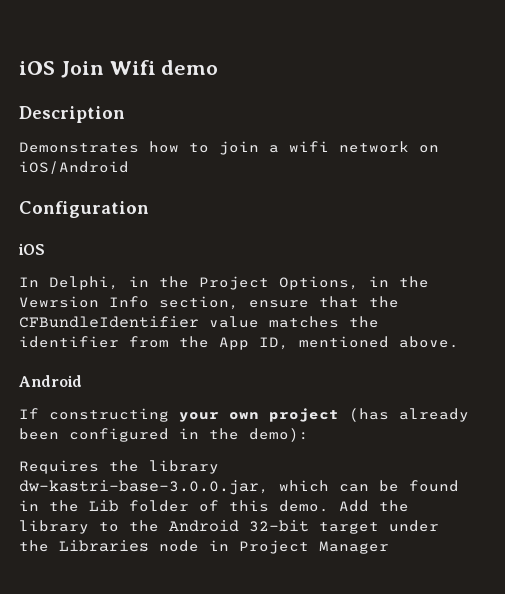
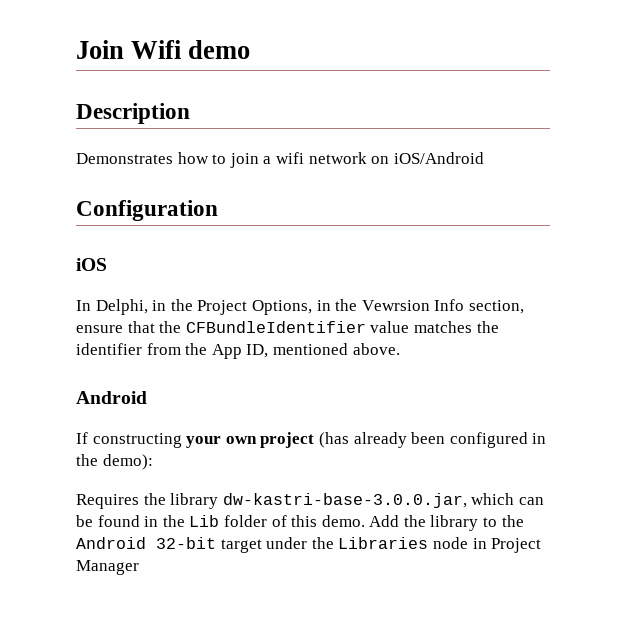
[19,61,55,75] iOS -> (76, 49) none

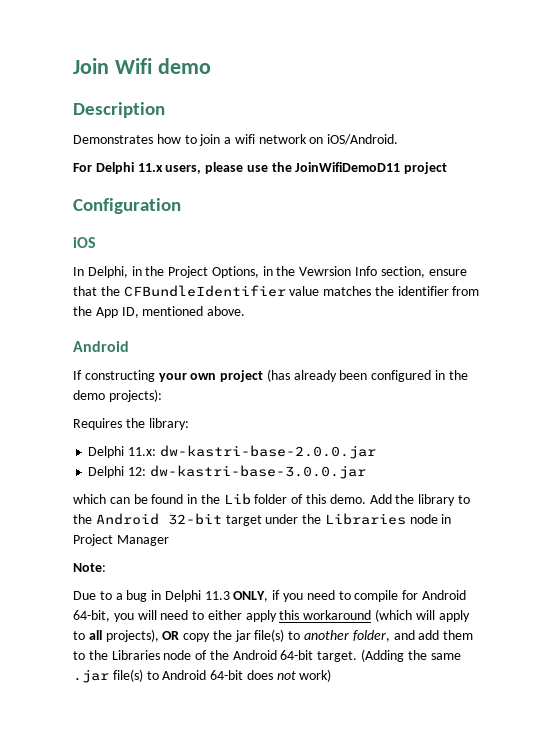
[393,152,484,164] iOS/Android -> [327,134,399,145] [73,162,448,174] iOS/Android. // For Delphi 11.x users, please use the JoinWifiDemoD11 project
[102,454,153,470] demo): -> [73,389,162,402] demo projects):
[170,493,467,509] library dw-kastri-base-3.0.0.jar, -> [148,418,189,430] [88,445,376,459] [88,465,366,479] library: // Delphi 11.x: dw-kastri-base-2.0.0.jar // Delphi 12: dw-kastri-base-3.0.0.jar //
(139, 567) none -> [73,563,106,572] [73,590,466,602] [73,609,470,622] [73,629,474,642] [73,649,461,662] [73,669,332,683] // Note: // Due to a bug in Delphi 11.3 ONLY, if you need to compile for Android 64-bit, you will need to either apply this workaround (which will apply to all projects), OR copy the jar file(s) to another folder, and add them to the Libraries node of the Android 64-bit target. (Adding the same .jar file(s) to Android 64-bit does not work)

